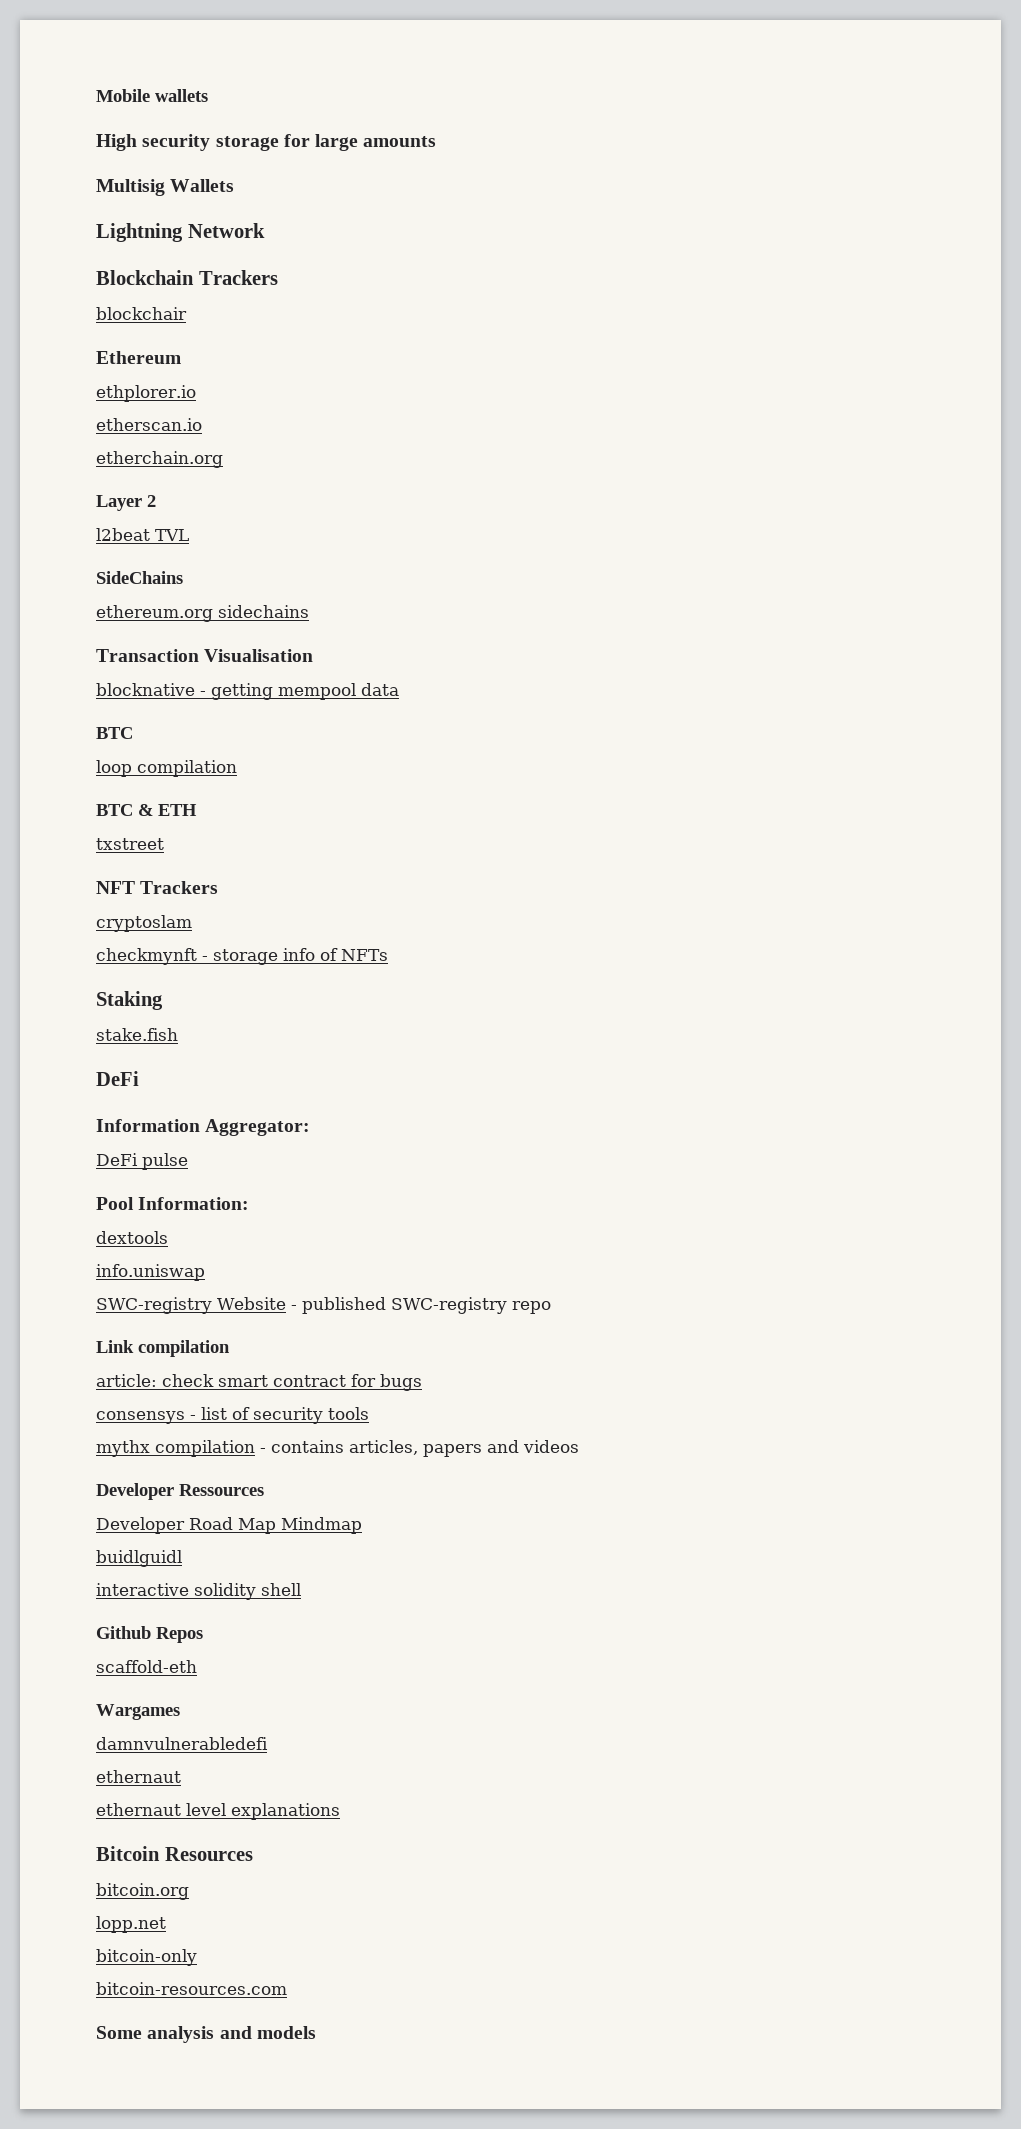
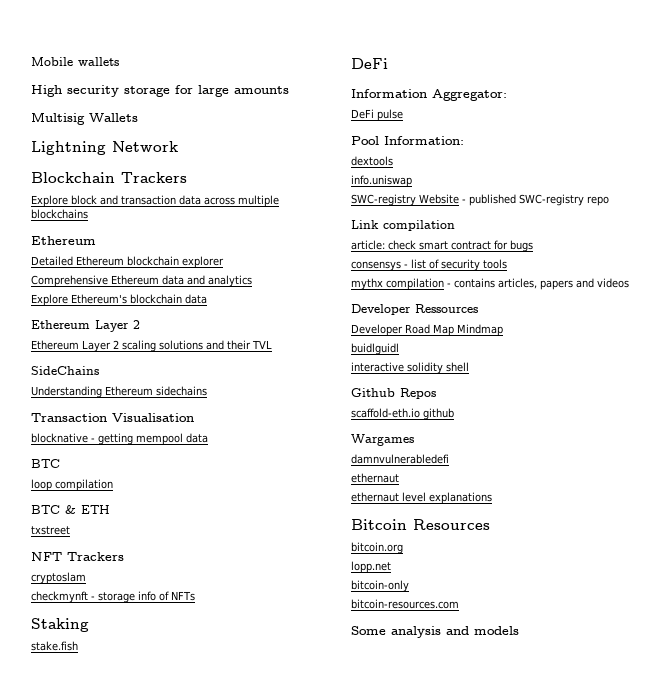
[96,307,187,320] [96,351,181,364] [96,385,196,402] [96,418,202,431] [96,451,223,468] [96,495,156,511] [96,528,150,541] blockchair // Ethereum // ethplorer.io // etherscan.io // etherchain.org // Layer 2 // l2beat -> [31,195,279,207] [31,209,88,219] [31,236,96,245] [31,256,224,268] [31,275,252,287] [31,294,207,306] [31,320,140,332] [31,340,251,352] Explore block and transaction data across multiple blockchains // Ethereum // Detailed Ethereum blockchain explorer // Comprehensive Ethereum data and analytics // Explore Ethereum's blockchain data // Ethereum Layer 2 // Ethereum Layer 2 scaling solutions and their
[96,605,213,622] ethereum.org -> [31,386,153,398] Understanding Ethereum
[96,1660,197,1673] scaffold-eth -> [351,408,454,420] scaffold-eth.io github

